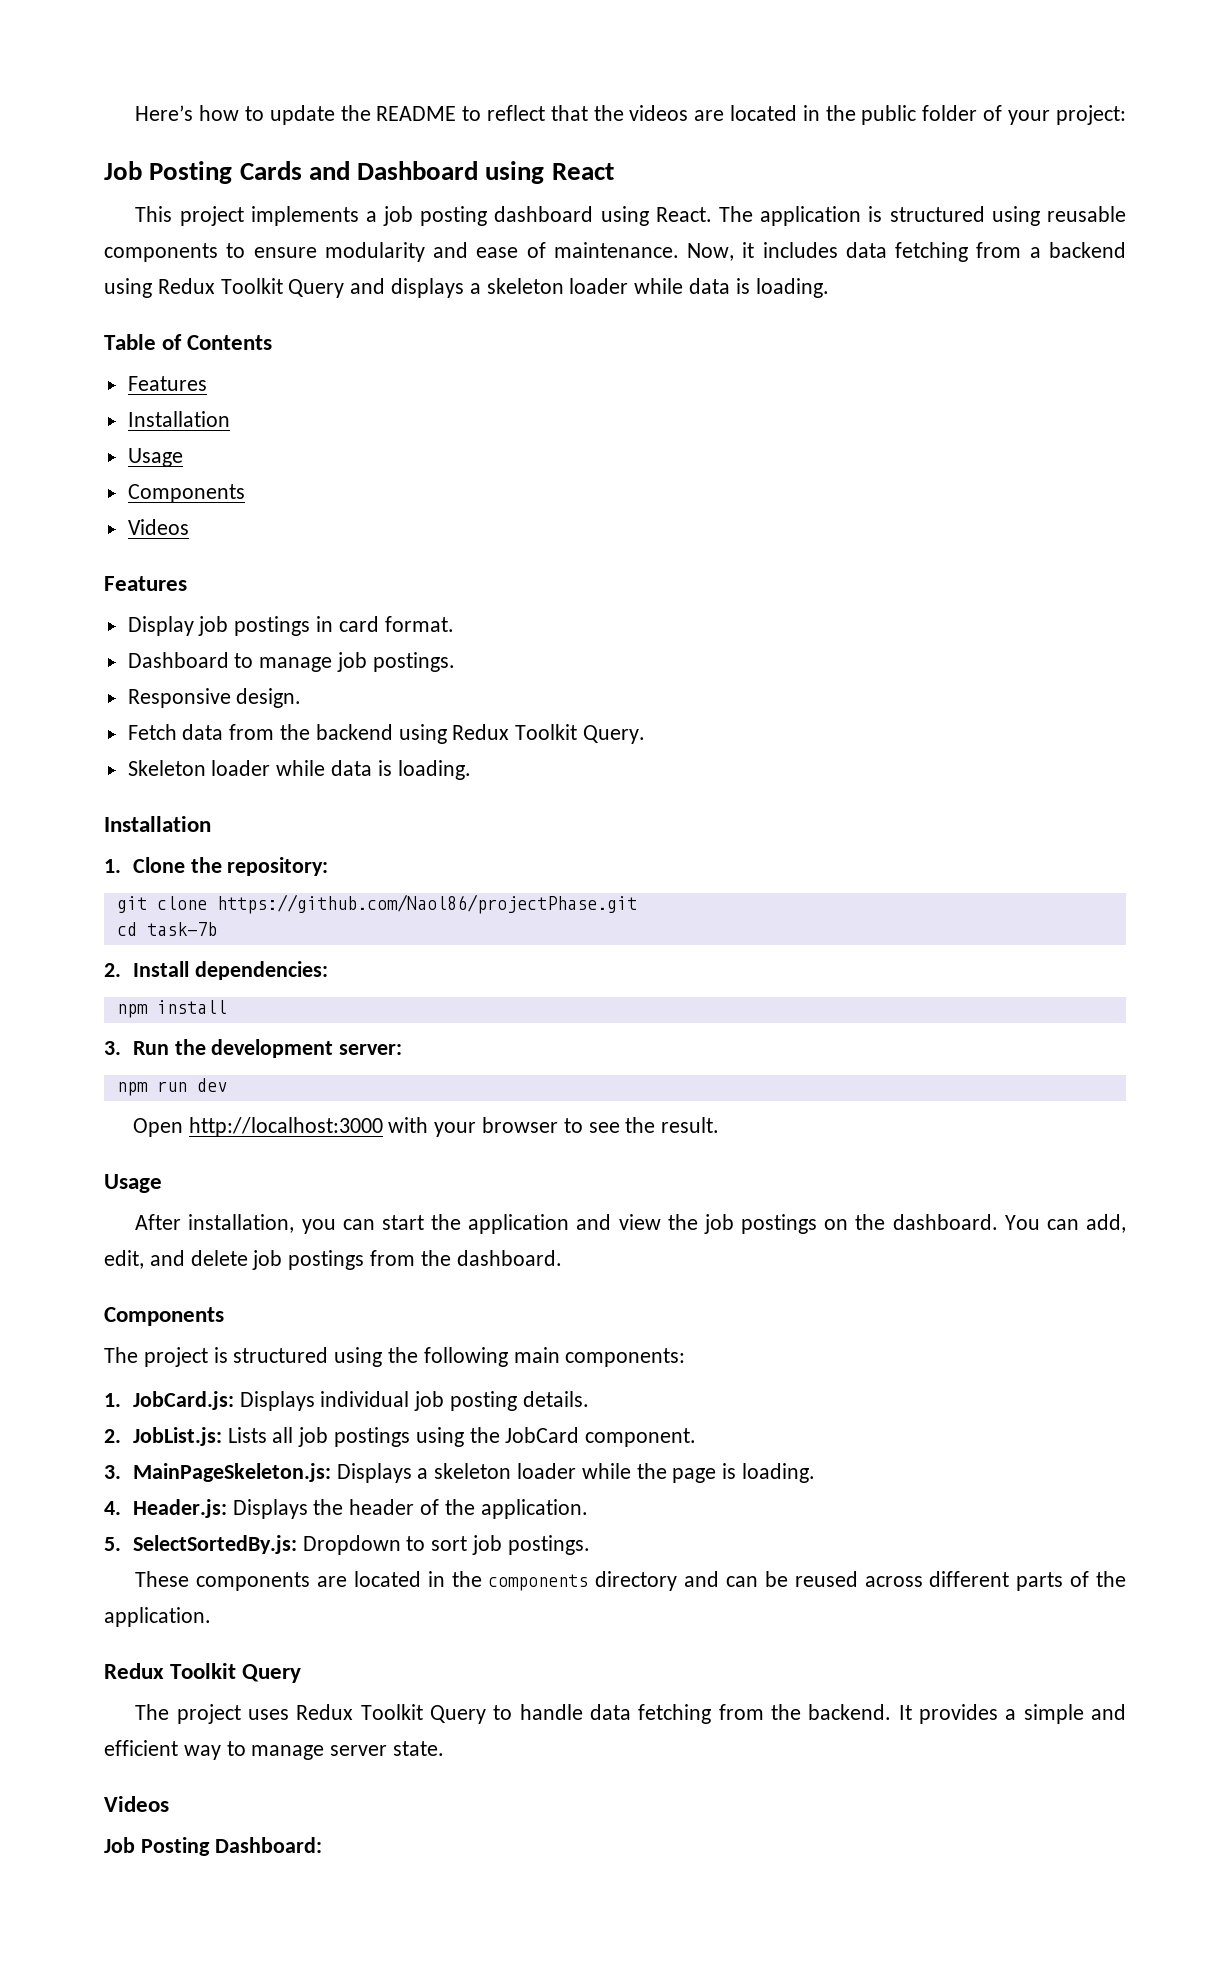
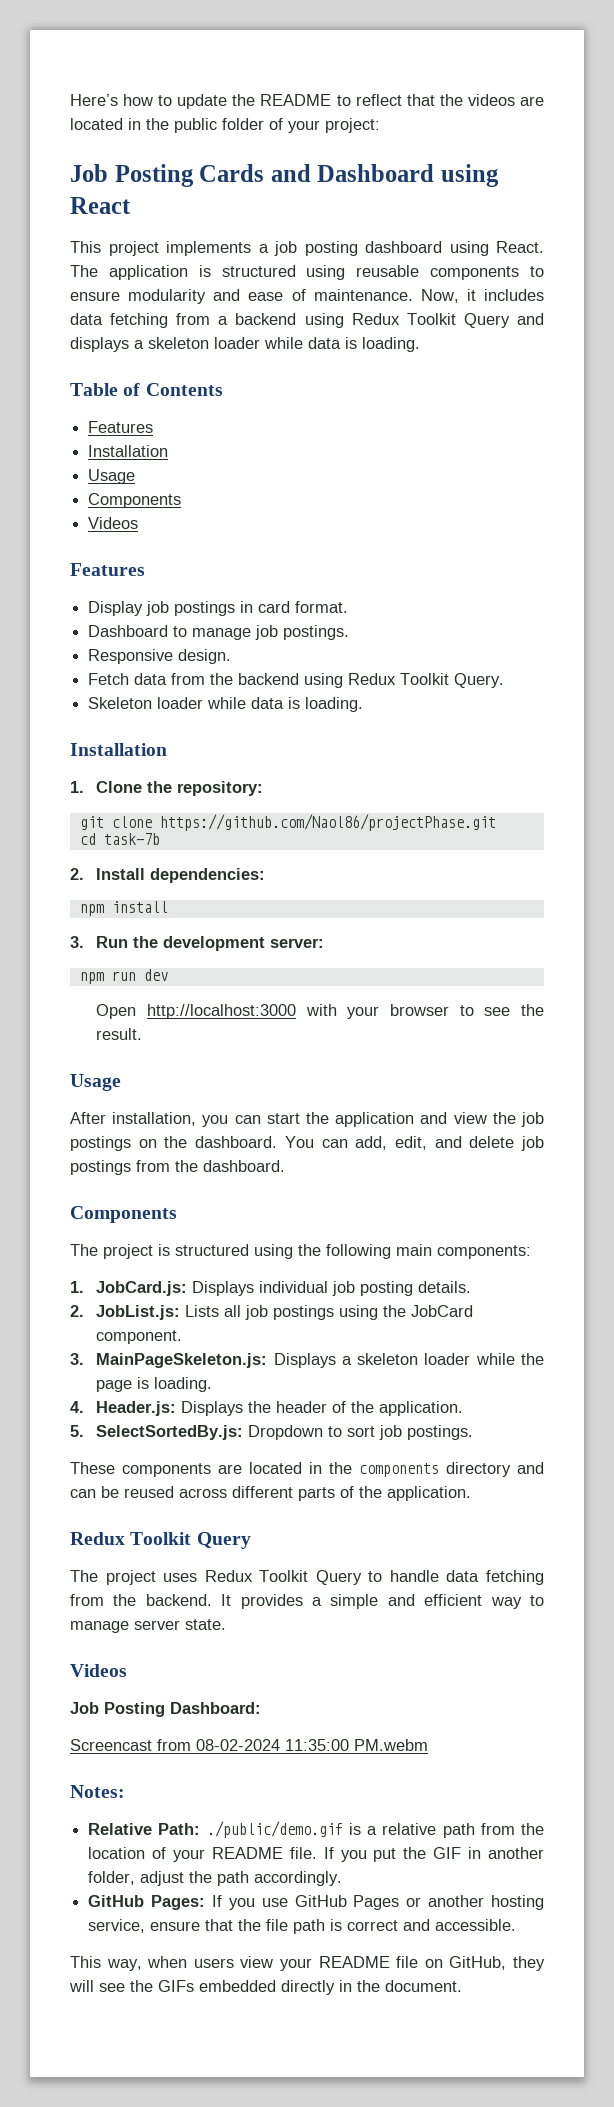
(322, 1845) none -> [70,1739,428,1751] [70,1785,125,1798] [88,1821,544,1838] [88,1847,544,1862] [88,1871,343,1886] [88,1895,544,1910] [88,1919,517,1934] [70,1956,545,1971] [69,1980,462,1995] // Screencast from 08-02-2024 11:35:00 PM.webm // Notes: // Relative Path: ./public/demo.gif is a relative path from the location of your README file. If you put the GIF in another folder, adjust the path accordingly. // GitHub Pages: If you use GitHub Pages or another hosting service, ensure that the file path is correct and accessible. // This way, when users view your README file on GitHub, they will see the GIFs embedded directly in the document.

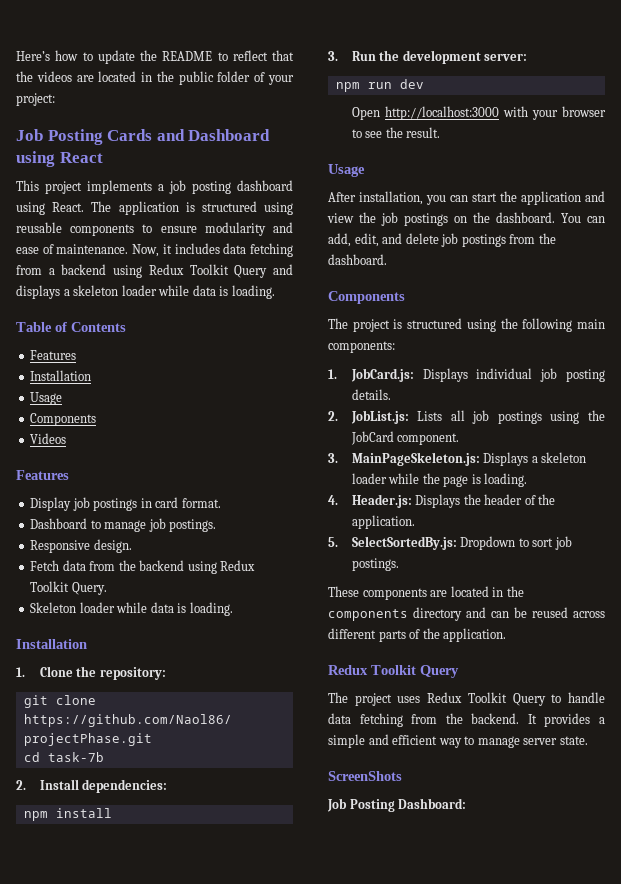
[70,1664,127,1677] Videos -> [328,771,402,781] ScreenShots
[70,1739,428,1751] [70,1785,125,1798] [88,1821,544,1838] [88,1847,544,1862] [88,1871,343,1886] [88,1895,544,1910] [88,1919,517,1934] [70,1956,545,1971] [69,1980,462,1995] // Screencast from 08-02-2024 11:35:00 PM.webm // Notes: // Relative Path: ./public/demo.gif is a relative path from the location of your README file. If you put the GIF in another folder, adjust the path accordingly. // GitHub Pages: If you use GitHub Pages or another hosting service, ensure that the file path is correct and accessible. // This way, when users view your README file on GitHub, they will see the GIFs embedded directly in the document. -> (467, 803) none

